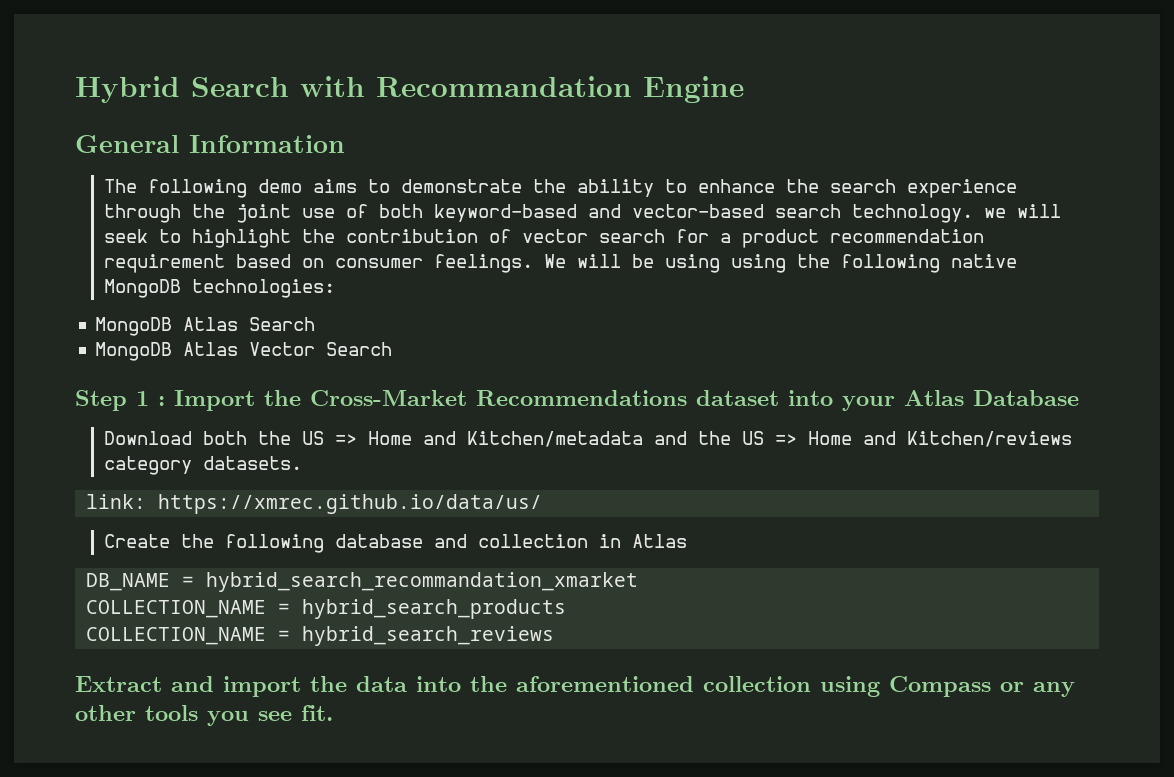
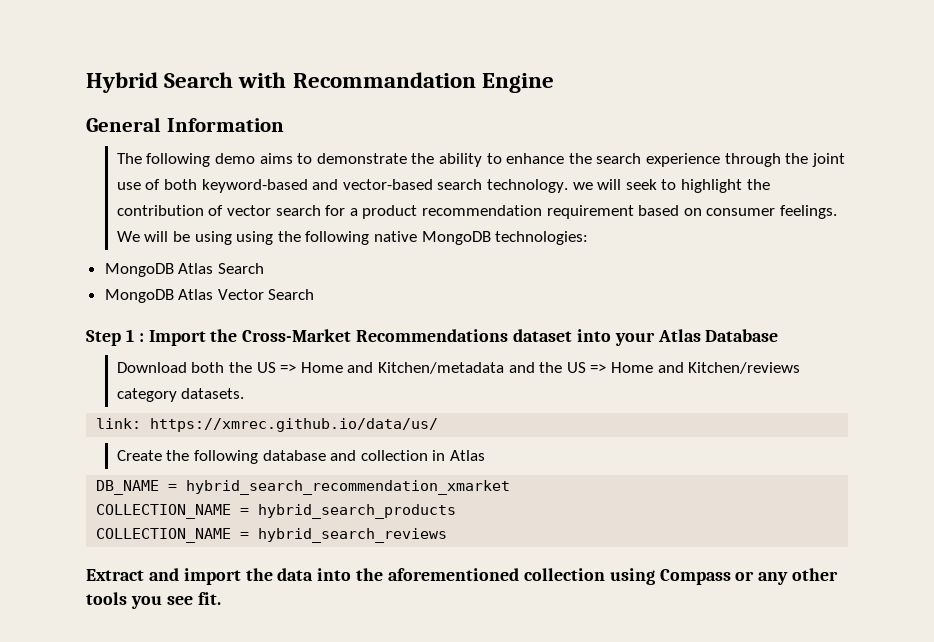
[206,572,639,592] hybrid_search_recommandation_xmarket -> [186,480,511,495] hybrid_search_recommendation_xmarket

